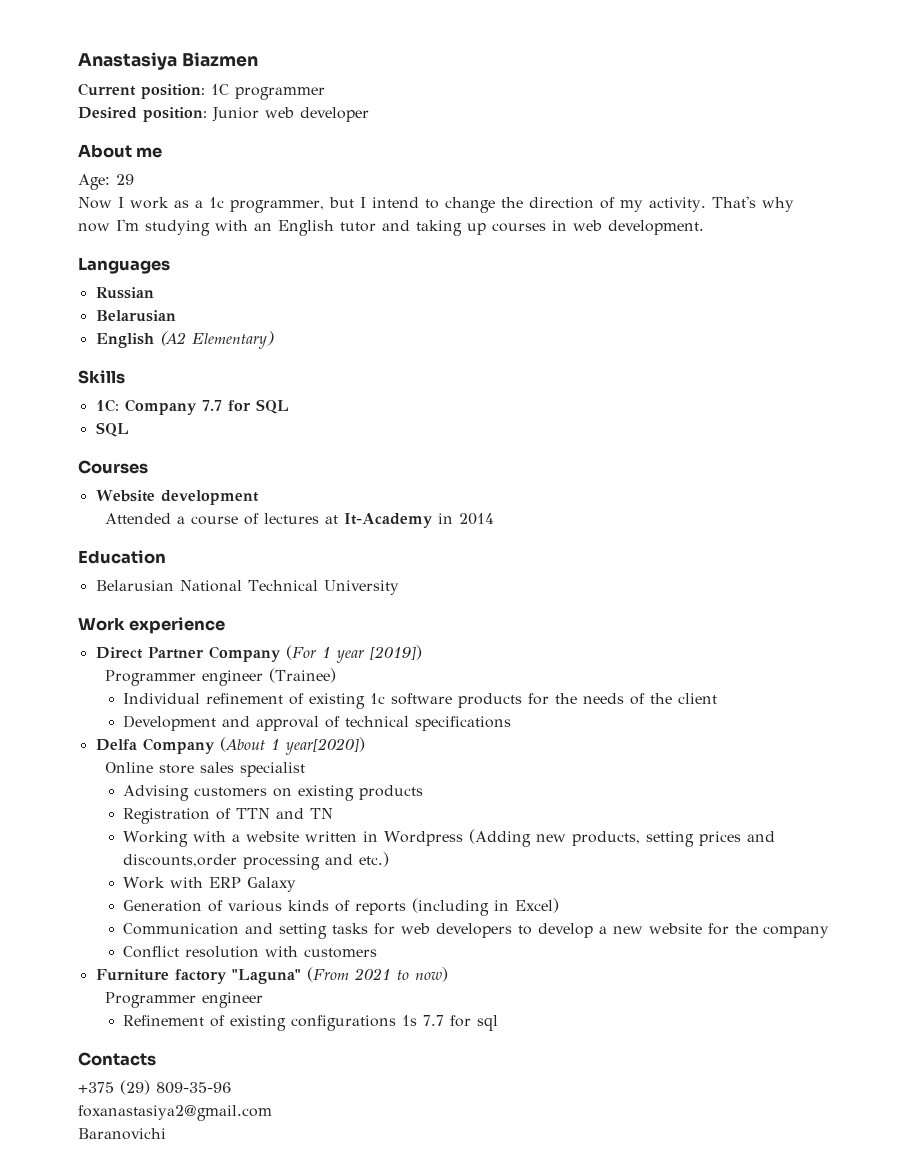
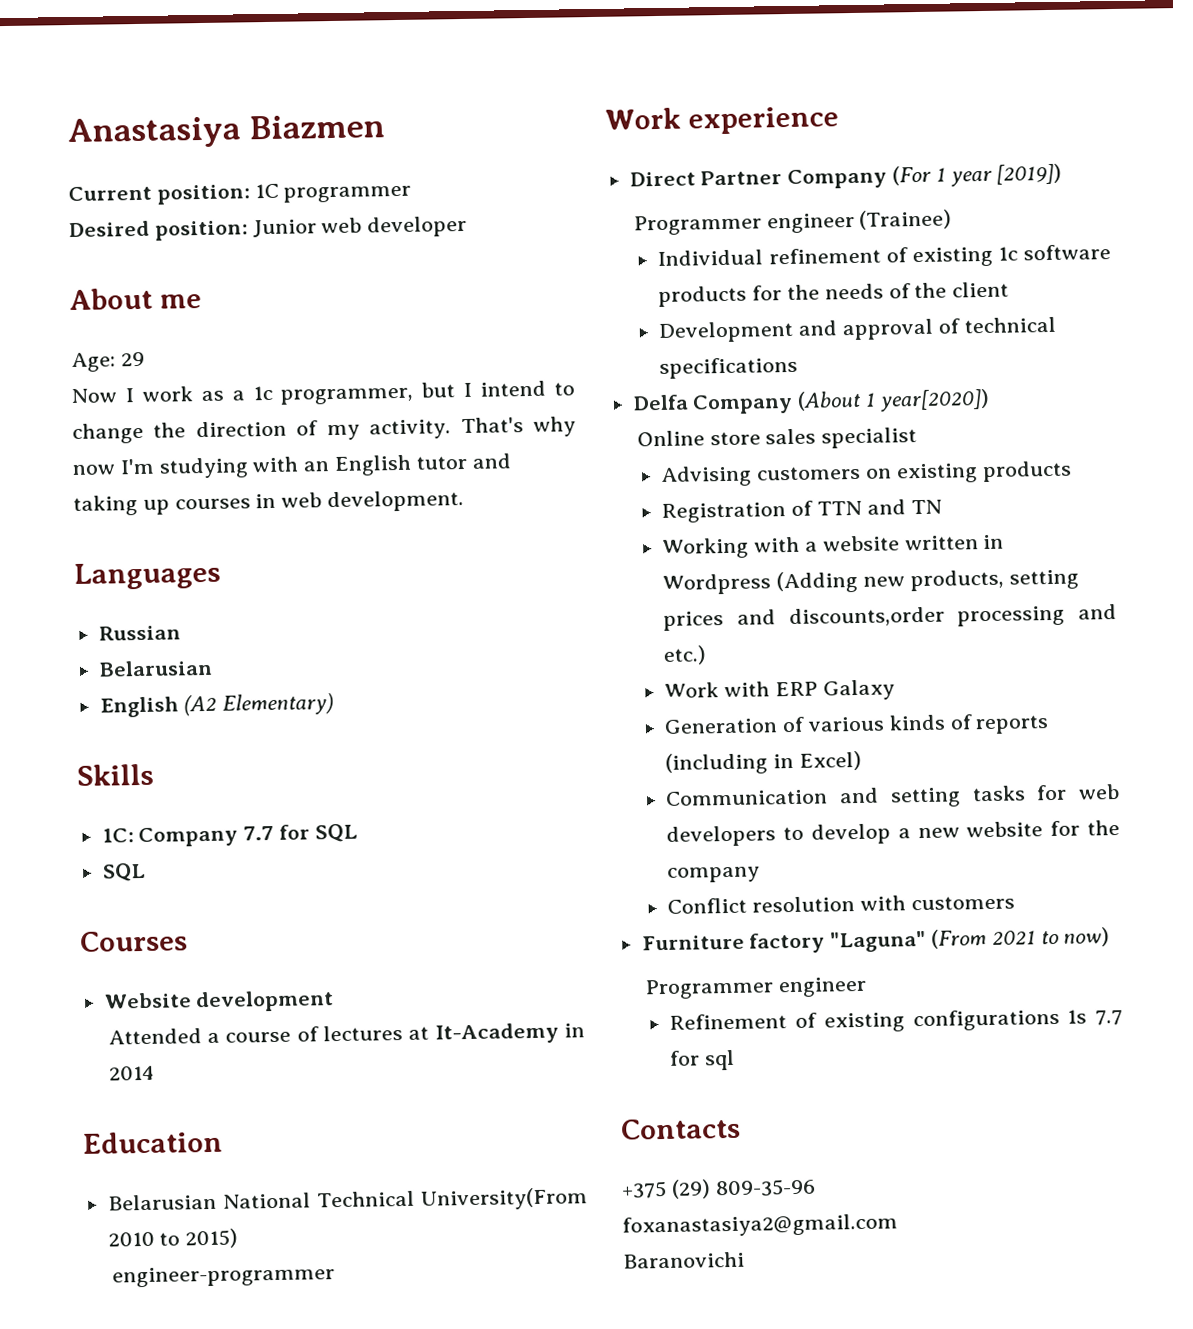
[323,580,399,595] University -> [420,1187,588,1211] [107,1228,239,1249] [111,1265,335,1288] University(From 2010 to 2015) // engineer-programmer

